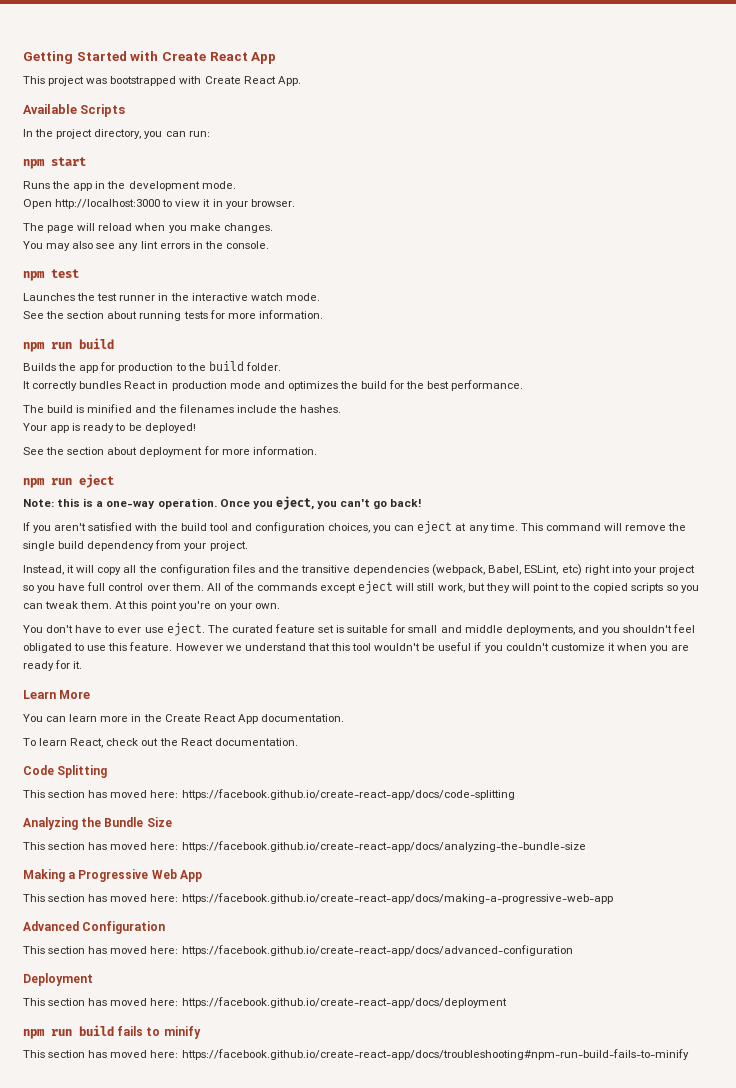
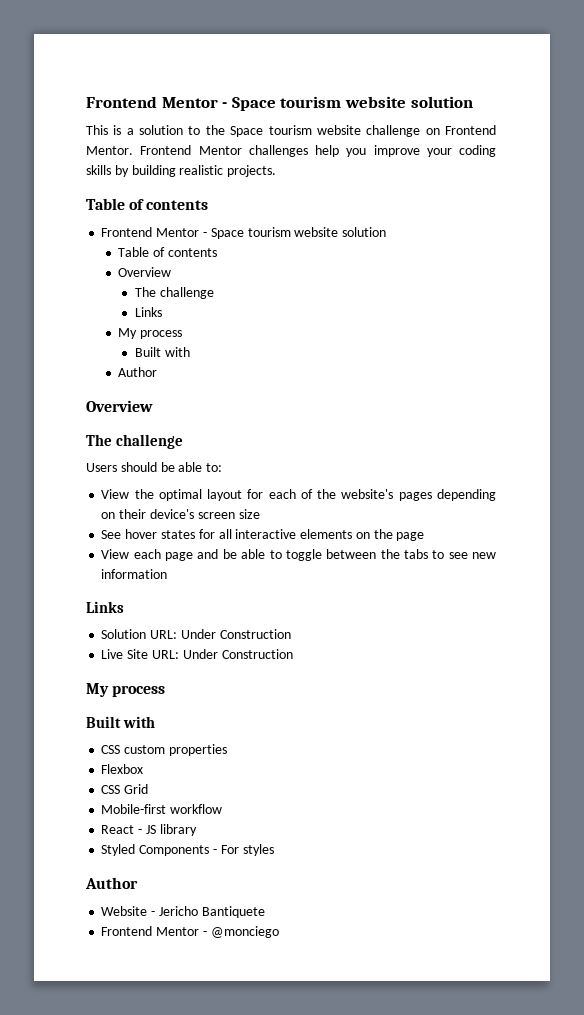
[23,51,277,64] [23,76,301,86] [23,104,126,117] [23,129,210,139] [23,157,86,169] [23,181,236,191] [23,199,295,209] [23,223,273,233] [23,241,269,251] [23,269,79,281] [23,293,320,301] [23,310,323,321] [23,338,114,352] [23,361,281,373] [23,380,524,391] [23,404,341,413] [23,423,196,433] [23,446,317,457] [23,474,114,488] [23,496,423,510] [23,521,687,534] [23,540,248,551] [23,564,695,576] [23,581,699,594] [23,601,280,611] [23,623,696,636] [23,642,690,653] [23,660,83,671] [23,690,91,699] [23,714,344,724] [23,738,298,748] [23,765,108,778] [23,789,515,800] [23,817,172,830] [23,841,586,852] [23,869,202,882] [23,893,613,904] [23,921,166,934] [23,945,573,956] [23,973,93,986] [23,997,507,1008] [23,1025,201,1039] [23,1049,689,1060] Getting Started with Create React App // This project was bootstrapped with Create React App. // Available Scripts // In the project directory, you can run: // npm start // Runs the app in the development mode. // Open http://localhost:3000 to view it in your browser. // The page will reload when you make changes. // You may also see any lint errors in the console. // npm test // Launches the test runner in the interactive watch mode. // See the section about running tests for more information. // npm run build // Builds the app for production to the build folder. // It correctly bundles React in production mode and optimizes the build for the best performance. // The build is minified and the filenames include the hashes. // Your app is ready to be deployed! // See the section about deployment for more information. // npm run eject // Note: this is a one-way operation. Once you eject, you can't go back! // If you aren't satisfied with the build tool and configuration choices, you can eject at any time. This command will remove the single build dependency from your project. // Instead, it will copy all the configuration files and the transitive dependencies (webpack, Babel, ESLint, etc) right into your project so you have full control over them. All of the commands except eject will still work, but they will point to the copied scripts so you can tweak them. At this point you're on your own. // You don't have to ever use eject. The curated feature set is suitable for small and middle deployments, and you shouldn't feel obligated to use this feature. However we understand that this tool wouldn't be useful if you couldn't customize it when you are ready for it. // Learn More // You can learn more in the Create React App documentation. // To learn React, check out the React documentation. // Code Splitting // This section has moved here: https://facebook.github.io/create-react-app/docs/code-splitting // Analyzing the Bundle Size // This section has moved here: https://facebook.github.io/create-react-app/docs/analyzing-the-bundle-size // Making a Progressive Web App // This section has moved here: https://facebook.github.io/create-react-app/docs/making-a-progressive-web-app // Advanced Configuration // This section has moved here: https://facebook.github.io/create-react-app/docs/advanced-configuration // Deployment // This section has moved here: https://facebook.github.io/create-react-app/docs/deployment // npm run build fails to minify // This section has moved here: https://facebook.github.io/create-react-app/docs/troubleshooting#npm-run-build-fails-to-minify -> [86,96,473,111] [86,125,497,137] [86,145,496,157] [86,165,277,177] [86,198,209,210] [101,227,387,239] [118,247,217,257] [118,267,172,277] [135,287,214,299] [135,307,163,317] [118,328,183,339] [135,347,190,357] [118,367,158,377] [86,400,153,412] [86,434,183,449] [86,462,223,472] [101,489,496,501] [101,509,260,519] [101,529,425,541] [101,549,497,561] [101,569,168,579] [86,601,124,613] [101,629,291,639] [101,649,293,659] [86,683,166,697] [86,716,155,728] [101,744,227,756] [101,764,144,774] [101,784,149,794] [101,804,223,814] [101,824,197,836] [101,844,274,856] [85,877,138,889] [101,906,265,918] [101,926,279,938] Frontend Mentor - Space tourism website solution // This is a solution to the Space tourism website challenge on Frontend Mentor. Frontend Mentor challenges help you improve your coding skills by building realistic projects. // Table of contents // Frontend Mentor - Space tourism website solution // Table of contents // Overview // The challenge // Links // My process // Built with // Author // Overview // The challenge // Users should be able to: // View the optimal layout for each of the website's pages depending on their device's screen size // See hover states for all interactive elements on the page // View each page and be able to toggle between the tabs to see new information // Links // Solution URL: Under Construction // Live Site URL: Under Construction // My process // Built with // CSS custom properties // Flexbox // CSS Grid // Mobile-first workflow // React - JS library // Styled Components - For styles // Author // Website - Jericho Bantiquete // Frontend Mentor - @monciego

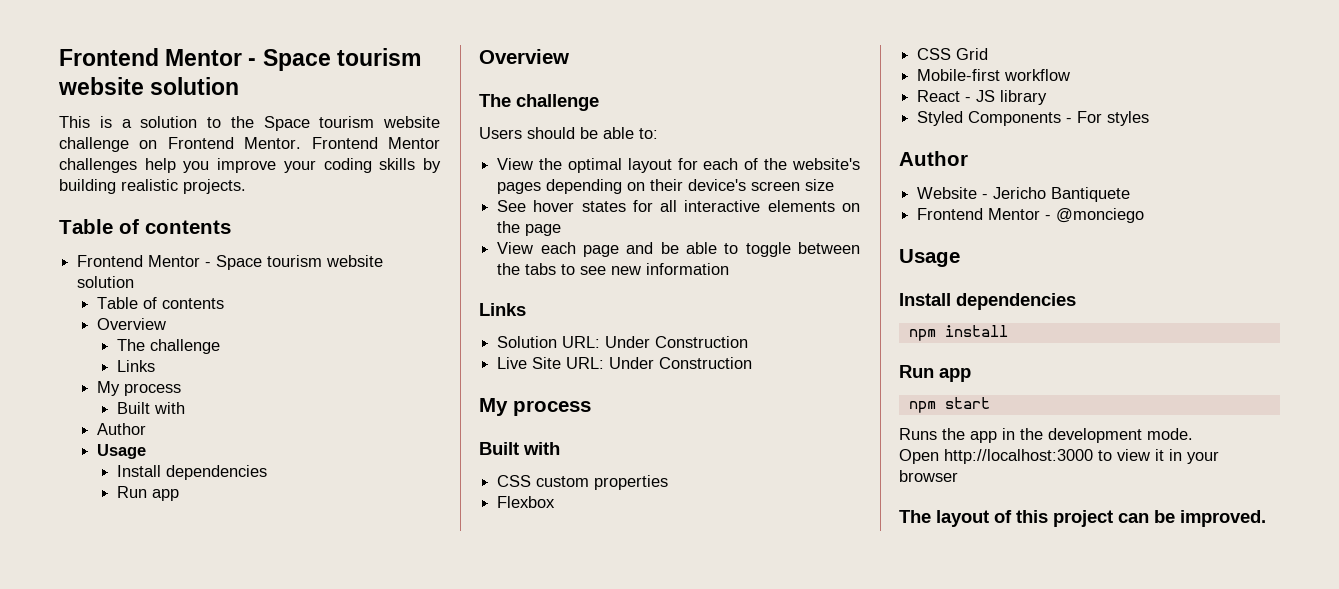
(158, 372) none -> [96,444,146,459] [116,465,267,480] [116,486,179,501] // Usage // Install dependencies // Run app
(279, 932) none -> [899,249,960,267] [899,293,1076,310] [908,325,1008,341] [899,365,971,382] [908,397,990,413] [899,428,1193,443] [899,449,1219,464] [899,470,958,482] [899,510,1266,527] // Usage // Install dependencies // npm install // Run app // npm start // Runs the app in the development mode. // Open http://localhost:3000 to view it in your browser // The layout of this project can be improved.

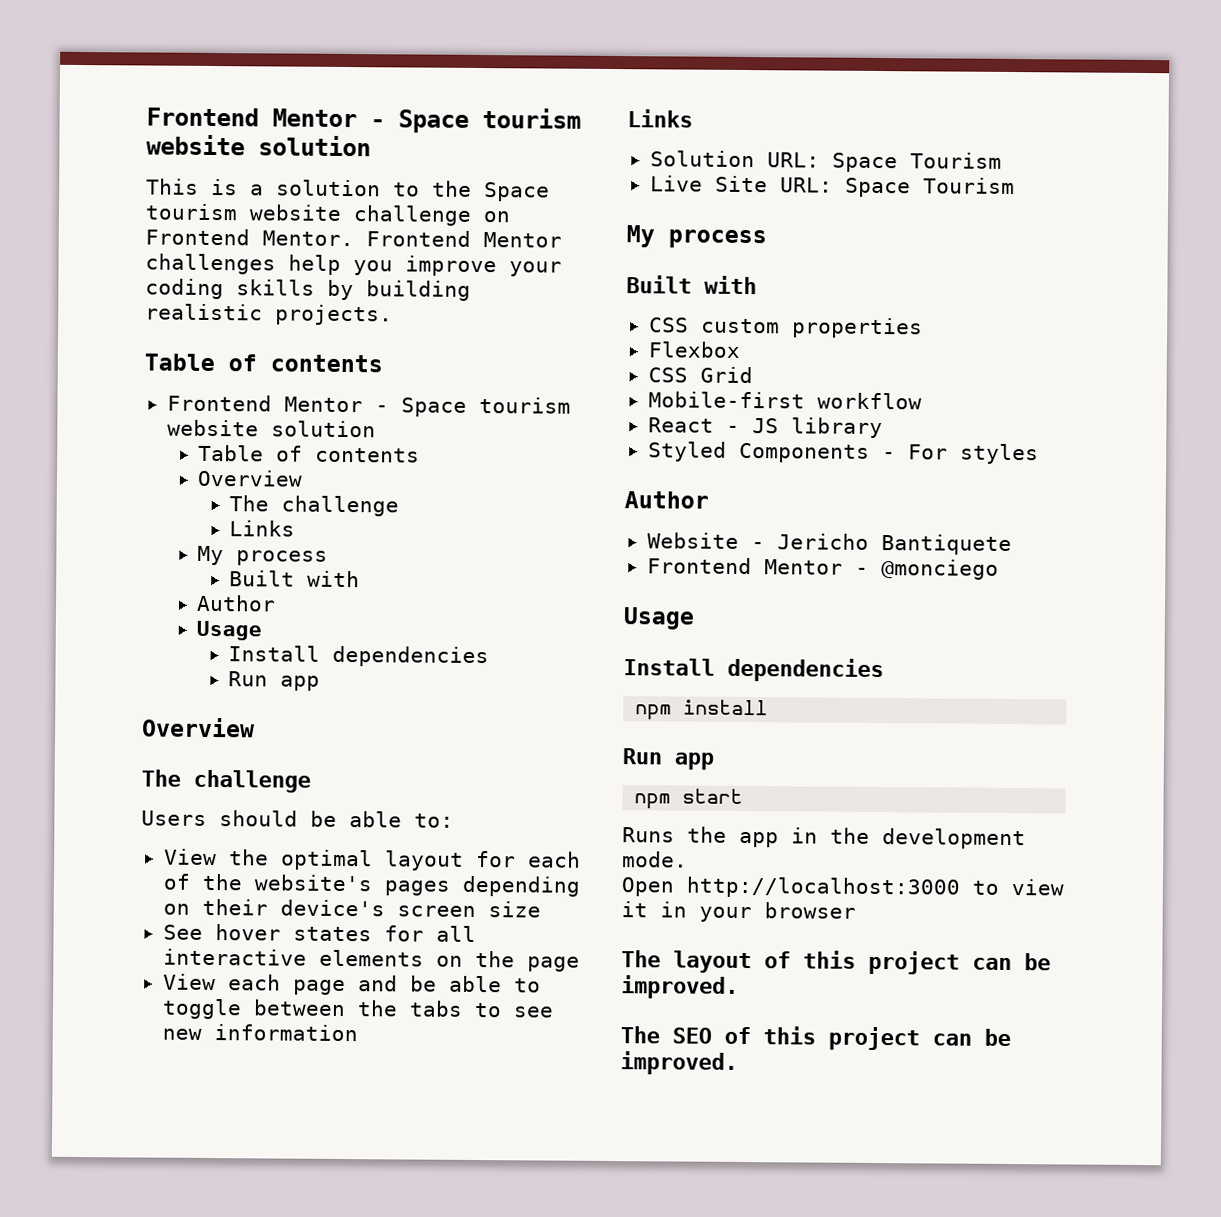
[605,336,749,348] Under Construction -> [831,152,1002,173] Space Tourism
[609,357,753,369] Under Construction -> [844,177,1015,198] Space Tourism
(1266, 518) none -> [620,1026,1011,1051] [620,1051,738,1075] // The SEO of this project can be improved.

